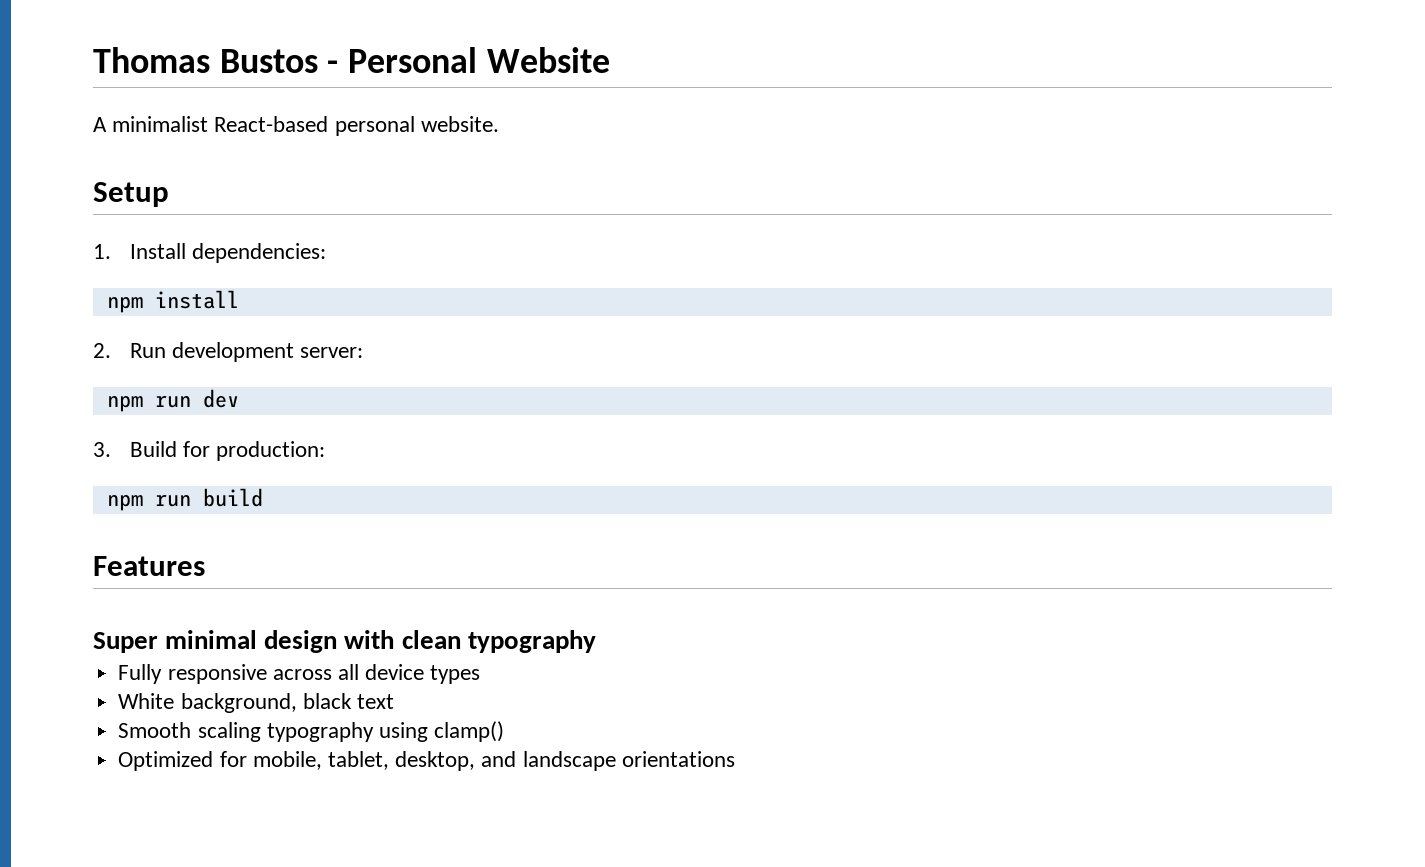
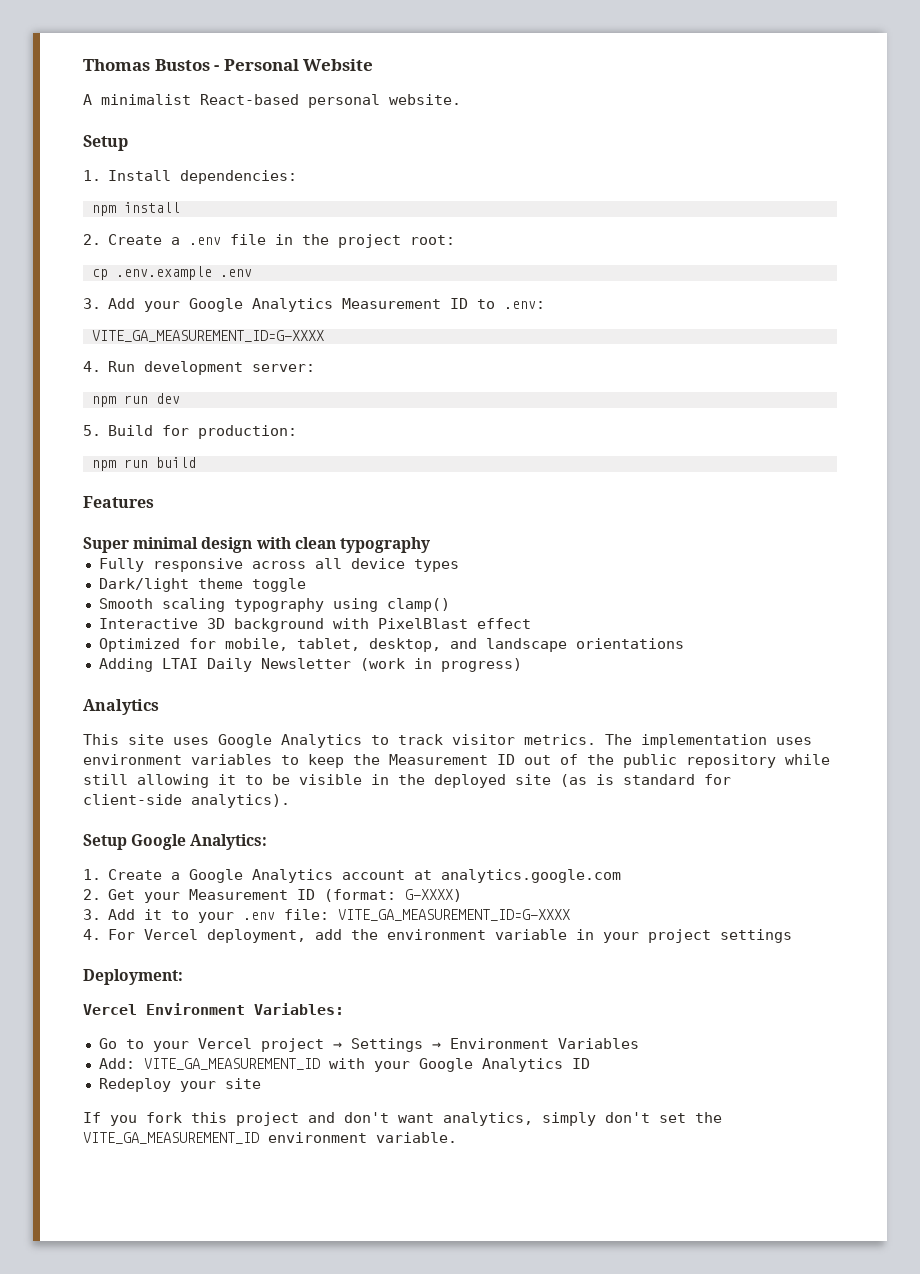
(111, 350) none -> [108,234,456,248] [91,266,252,280] [83,298,546,312] [91,330,324,342] [83,361,101,372] Create a .env file in the project root: // cp .env.example .env // 3. Add your Google Analytics Measurement ID to .env: // VITE_GA_MEASUREMENT_ID=G-XXXX // 4.
[93,442,111,457] 3. -> [83,425,101,436] 5.
[118,693,394,713] White background, black text -> [98,578,306,592] Dark/light theme toggle
(505, 731) none -> [98,618,531,632] // Interactive 3D background with PixelBlast effect
(735, 759) none -> [98,658,522,672] [83,699,159,715] [83,734,812,748] [83,754,830,768] [83,774,731,788] [83,794,290,808] [83,834,268,850] [83,869,622,883] [83,889,463,903] [83,909,571,923] [83,929,793,943] [83,969,183,985] [83,1003,344,1015] [98,1038,639,1052] [98,1058,590,1072] [98,1078,261,1092] [83,1112,722,1126] [83,1132,457,1144] // Adding LTAI Daily Newsletter (work in progress) // Analytics // This site uses Google Analytics to track visitor metrics. The implementation uses environment variables to keep the Measurement ID out of the public repository while still allowing it to be visible in the deployed site (as is standard for client-side analytics). // Setup Google Analytics: // 1. Create a Google Analytics account at analytics.google.com // 2. Get your Measurement ID (format: G-XXXX) // 3. Add it to your .env file: VITE_GA_MEASUREMENT_ID=G-XXXX // 4. For Vercel deployment, add the environment variable in your project settings // Deployment: // Vercel Environment Variables: // Go to your Vercel project → Settings → Environment Variables // Add: VITE_GA_MEASUREMENT_ID with your Google Analytics ID // Redeploy your site // If you fork this project and don't want analytics, simply don't set the VITE_GA_MEASUREMENT_ID environment variable.

